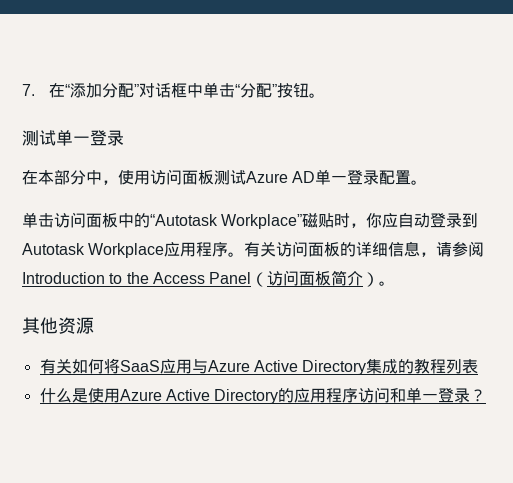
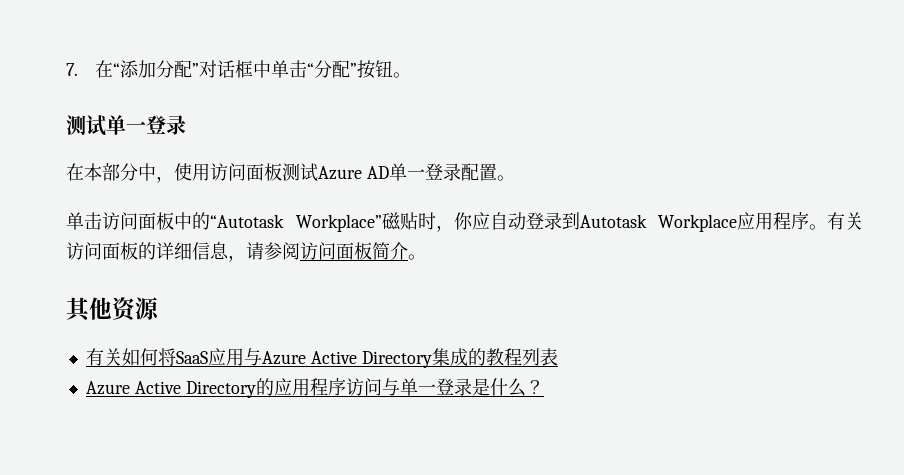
[22,272,268,287] Introduction to the Access Panel（ -> (300, 251) none
[363,272,380,287] ） -> (408, 251) none
[39,388,120,403] 什么是使用 -> (558, 357) none
[390,387,471,403] 和单一登录 -> [381,378,526,397] 与单一登录是什么

